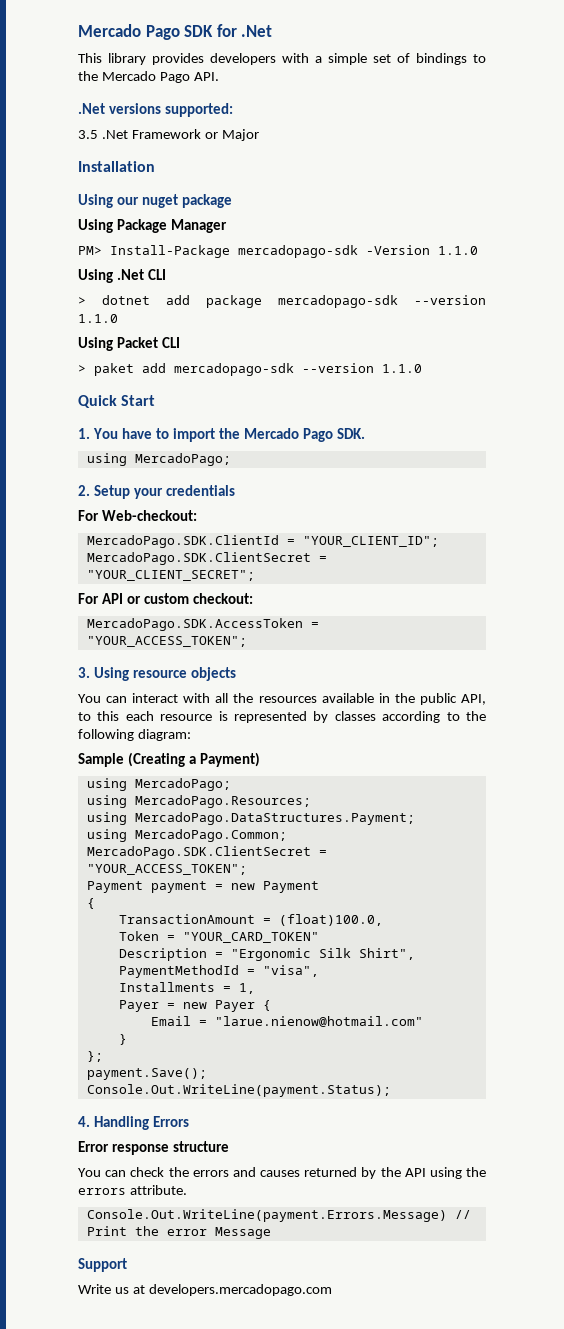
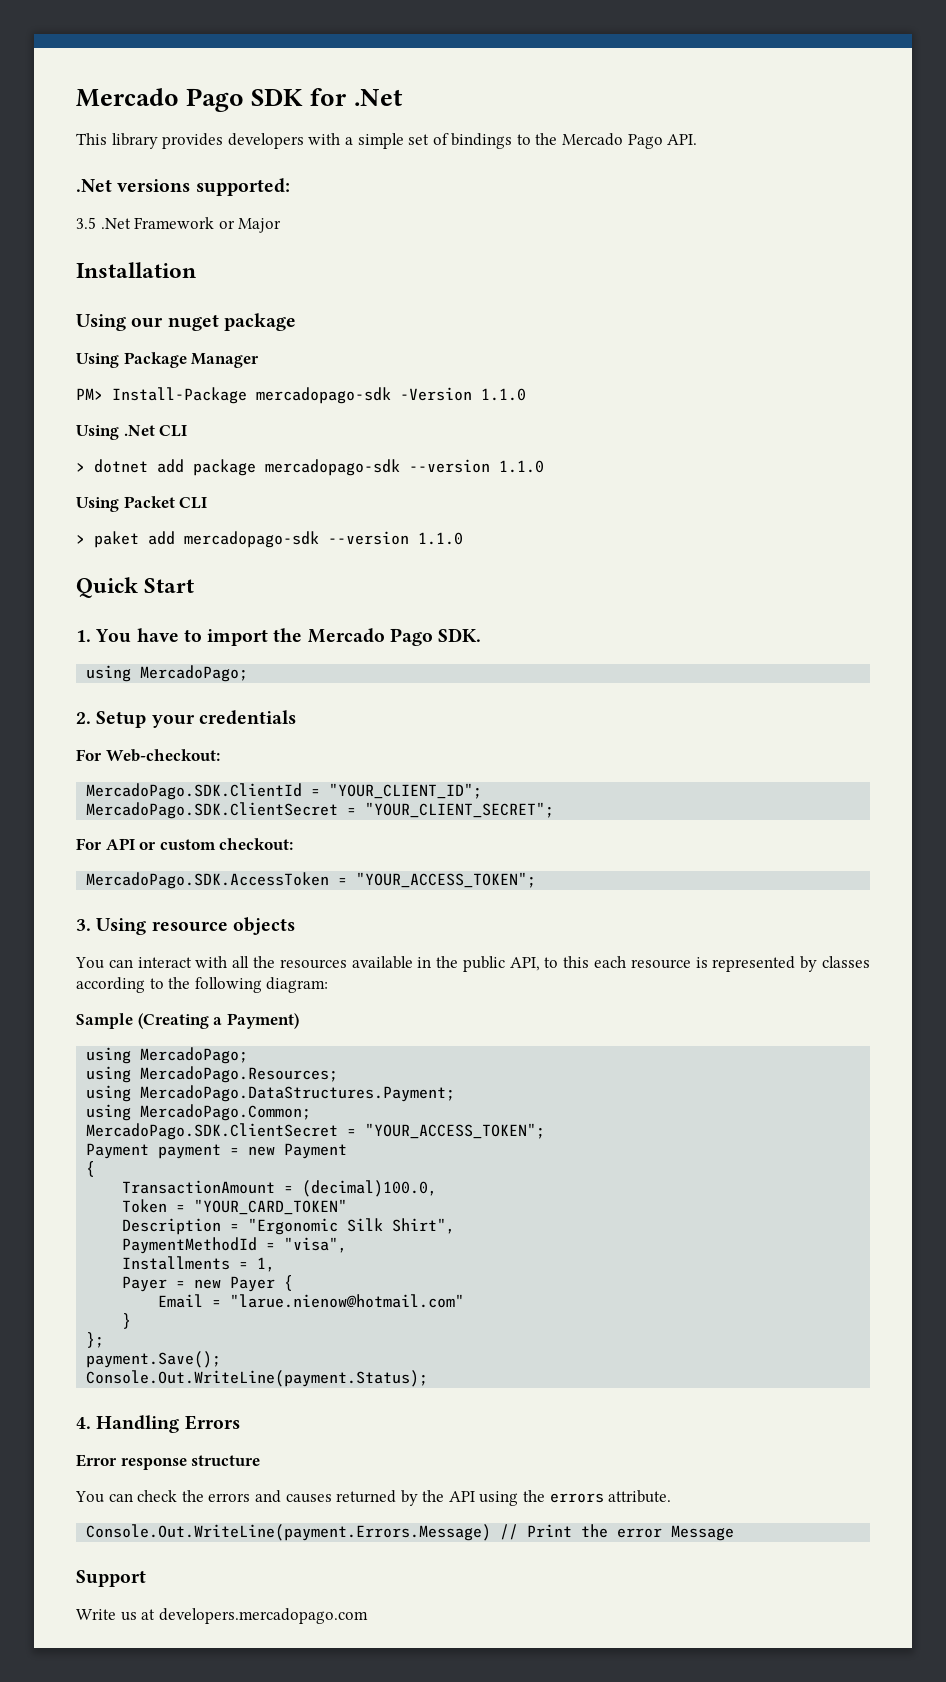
[278,914,383,926] (float)100.0, -> [302,1180,438,1197] (decimal)100.0,

